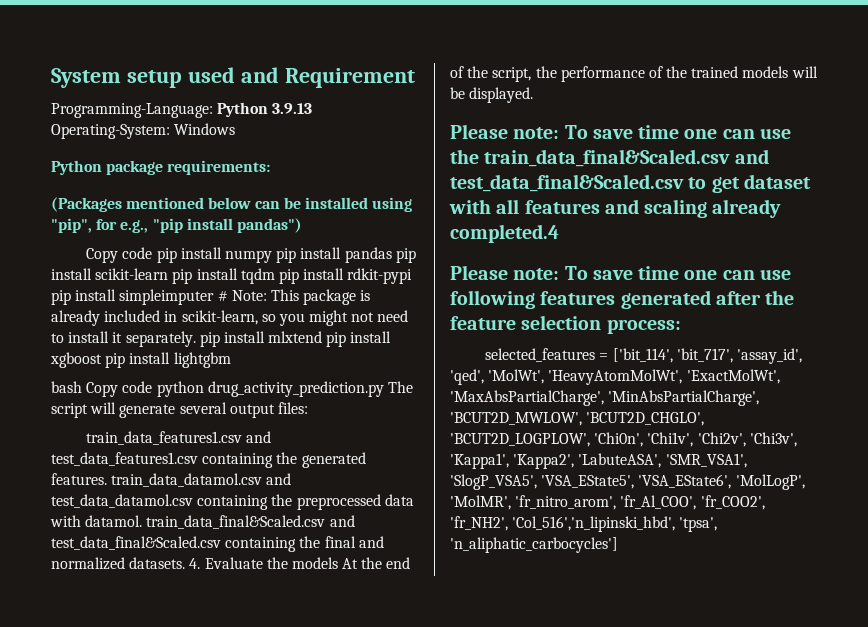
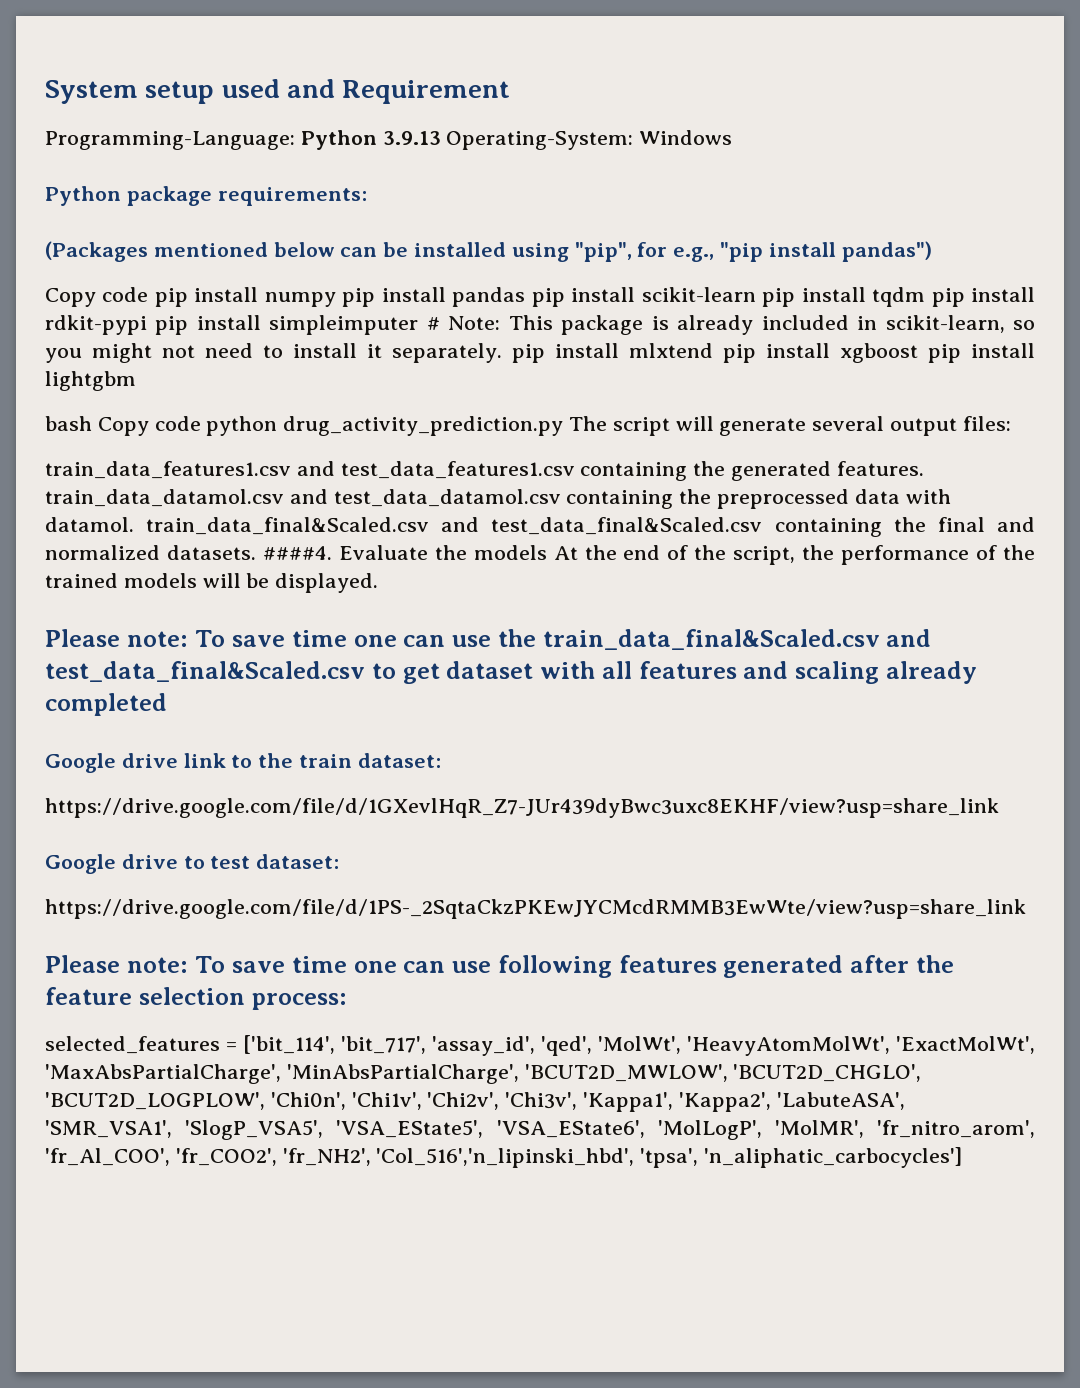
[189,558,201,569] 4. -> [262,546,332,560] ####4.
[450,224,559,243] completed.4 -> [45,693,167,716] [45,753,441,773] [45,798,999,818] [45,854,340,874] [45,899,1026,919] completed // Google drive link to the train dataset: // https://drive.google.com/file/d/1GXevlHqR_Z7-JUr439dyBwc3uxc8EKHF/view?usp=share_link // Google drive to test dataset: // https://drive.google.com/file/d/1PS-_2SqtaCkzPKEwJYCMcdRMMB3EwWte/view?usp=share_link

